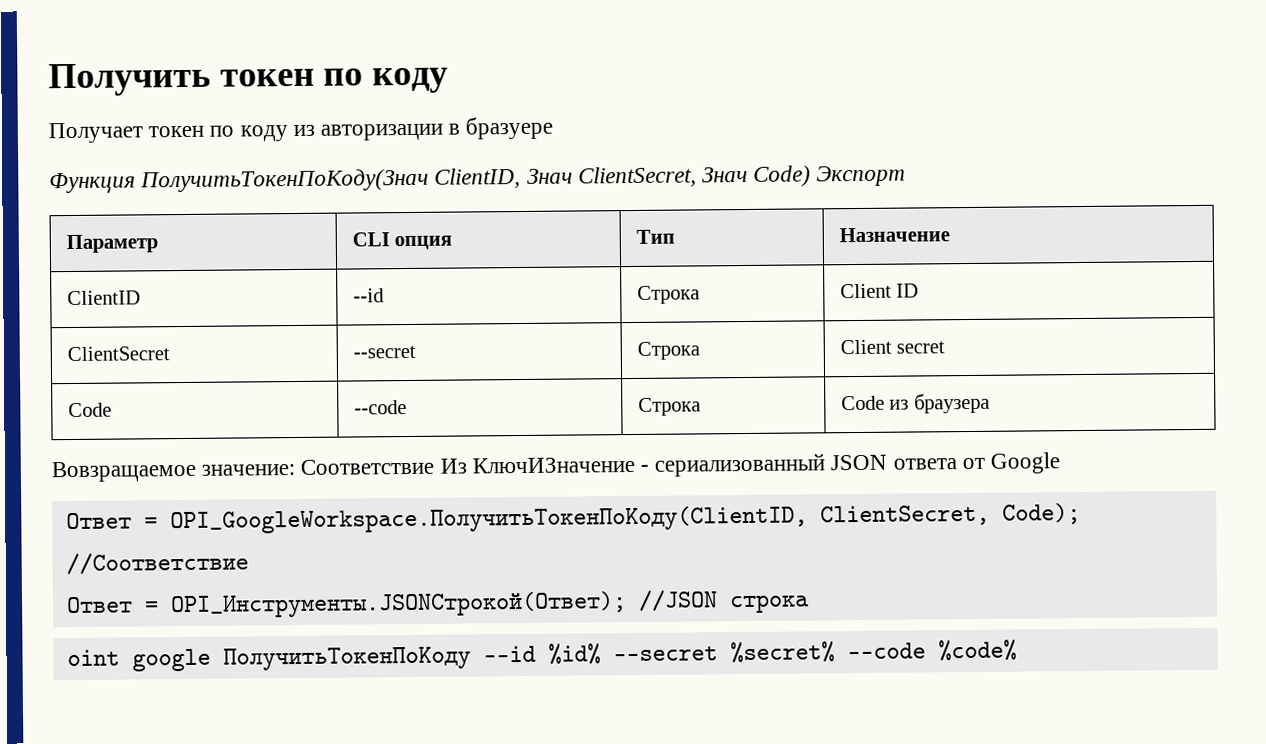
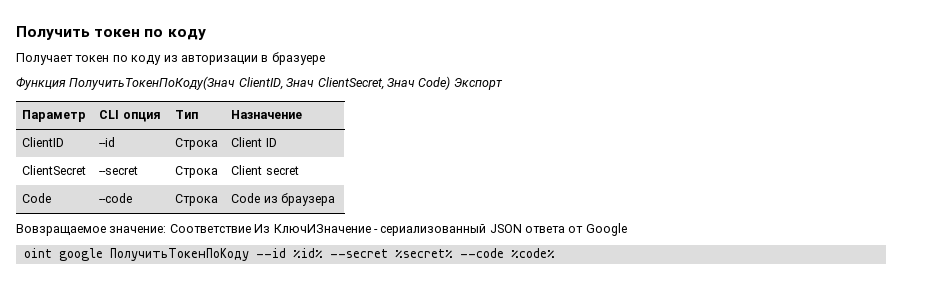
[65,503,1081,535] [65,551,249,576] [65,589,810,619] // Ответ = OPI_GoogleWorkspace.ПолучитьТокенПоКоду(ClientID, ClientSecret, Code); //Соответствие // Ответ = OPI_Инструменты.JSONСтрокой(Ответ); //JSON строка -> (627, 229) none

